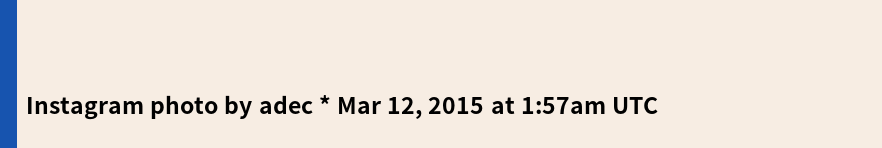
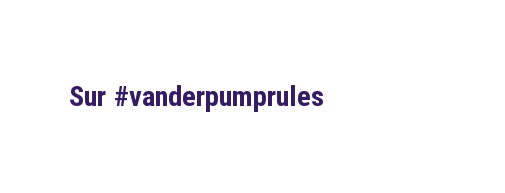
[26,95,659,120] Instagram photo by adec * Mar 12, 2015 at 1:57am UTC -> [69,85,324,112] Sur #vanderpumprules

